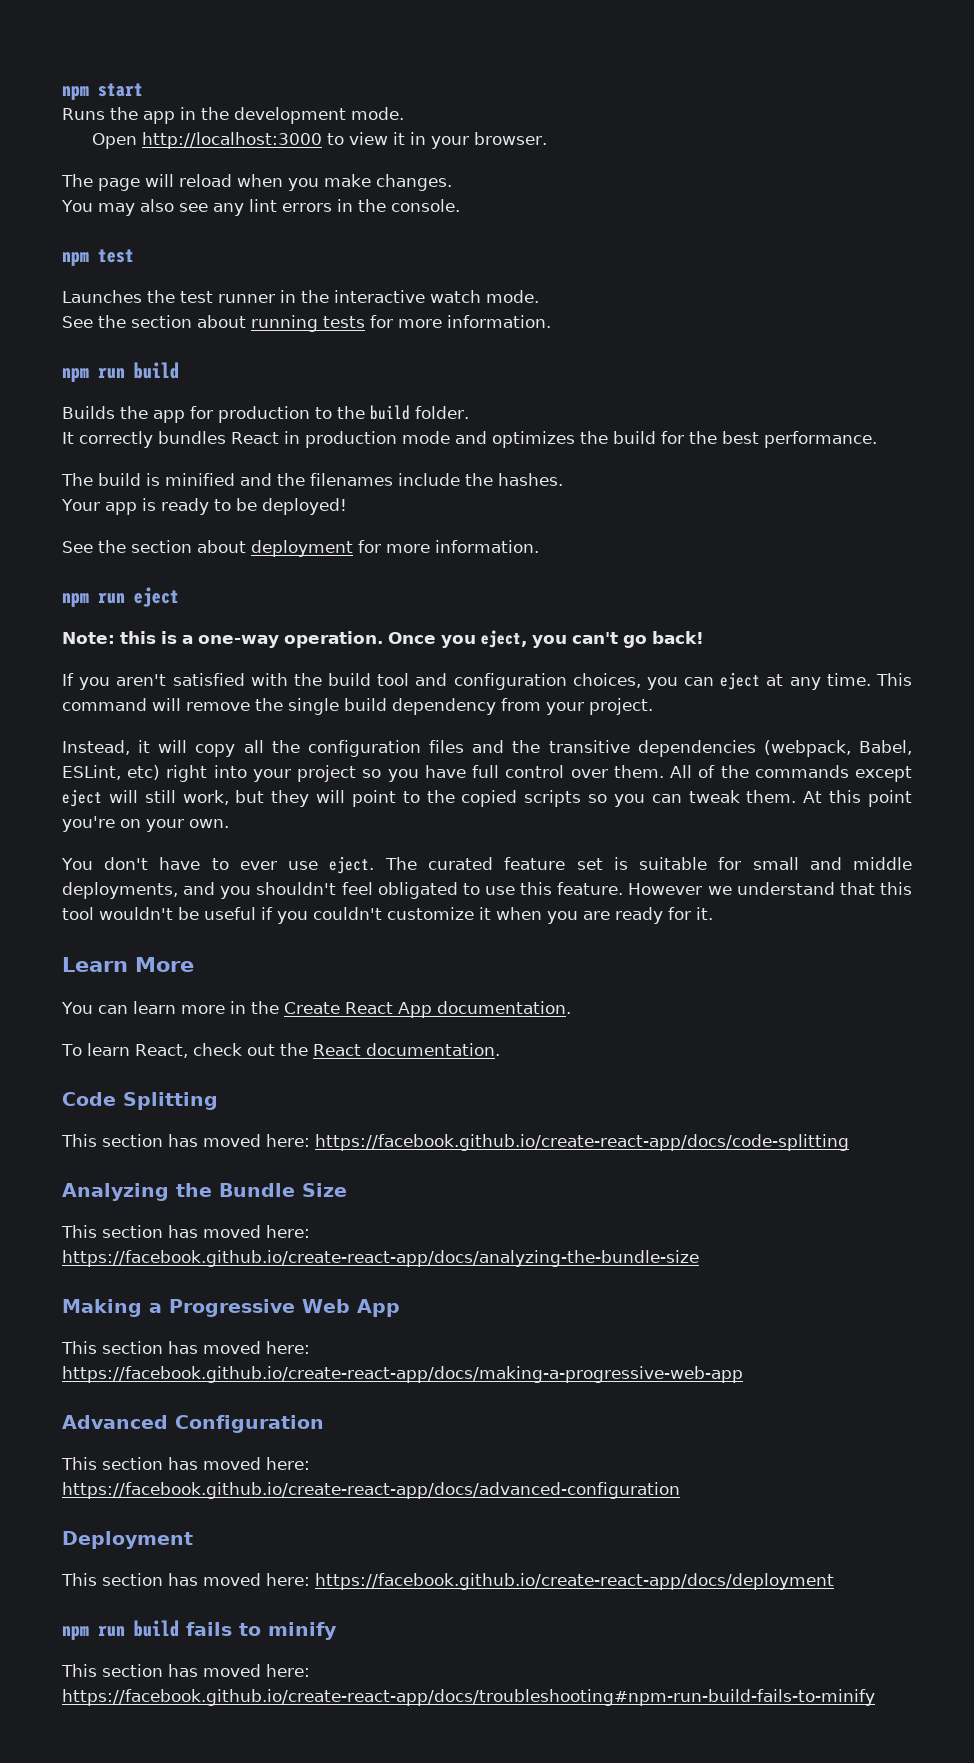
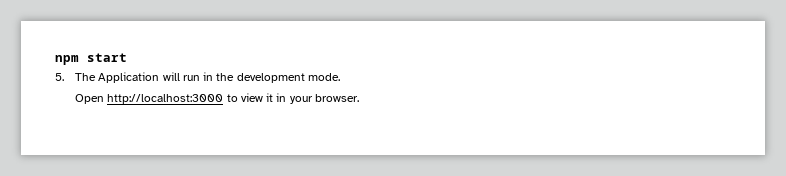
[62,107,175,124] Runs the app -> [55,72,200,83] 5. The Application will run
[61,174,452,191] [61,199,460,216] [62,249,134,266] [62,290,539,303] [62,315,551,332] [62,362,179,382] [62,405,469,423] [62,431,877,448] [61,473,563,486] [61,498,347,515] [62,540,539,557] [62,587,179,607] [62,630,704,648] [62,672,912,690] [62,698,653,715] [62,740,912,757] [62,765,913,782] [62,789,913,807] [62,816,229,832] [61,856,912,874] [62,882,912,899] [62,907,713,924] [62,957,194,972] [61,1001,571,1018] [61,1043,500,1058] [62,1092,218,1110] [61,1134,849,1151] [62,1183,347,1201] [61,1225,310,1238] [62,1250,699,1267] [62,1299,400,1317] [61,1341,310,1354] [62,1366,743,1383] [62,1415,324,1433] [61,1457,310,1470] [62,1482,680,1499] [62,1531,193,1549] [61,1573,834,1590] [62,1620,337,1640] [61,1664,310,1677] [62,1689,875,1706] // The page will reload when you make changes. // You may also see any lint errors in the console. // npm test // Launches the test runner in the interactive watch mode. // See the section about running tests for more information. // npm run build // Builds the app for production to the build folder. // It correctly bundles React in production mode and optimizes the build for the best performance. // The build is minified and the filenames include the hashes. // Your app is ready to be deployed! // See the section about deployment for more information. // npm run eject // Note: this is a one-way operation. Once you eject, you can't go back! // If you aren't satisfied with the build tool and configuration choices, you can eject at any time. This command will remove the single build dependency from your project. // Instead, it will copy all the configuration files and the transitive dependencies (webpack, Babel, ESLint, etc) right into your project so you have full control over them. All of the commands except eject will still work, but they will point to the copied scripts so you can tweak them. At this point you're on your own. // You don't have to ever use eject. The curated feature set is suitable for small and middle deployments, and you shouldn't feel obligated to use this feature. However we understand that this tool wouldn't be useful if you couldn't customize it when you are ready for it. // Learn More // You can learn more in the Create React App documentation. // To learn React, check out the React documentation. // Code Splitting // This section has moved here: https://facebook.github.io/create-react-app/docs/code-splitting // Analyzing the Bundle Size // This section has moved here: https://facebook.github.io/create-react-app/docs/analyzing-the-bundle-size // Making a Progressive Web App // This section has moved here: https://facebook.github.io/create-react-app/docs/making-a-progressive-web-app // Advanced Configuration // This section has moved here: https://facebook.github.io/create-react-app/docs/advanced-configuration // Deployment // This section has moved here: https://facebook.github.io/create-react-app/docs/deployment // npm run build fails to minify // This section has moved here: https://facebook.github.io/create-react-app/docs/troubleshooting#npm-run-build-fails-to-minify -> (359, 98) none

